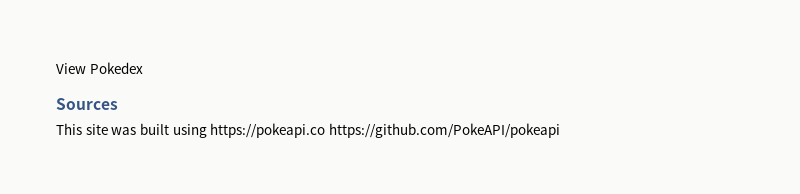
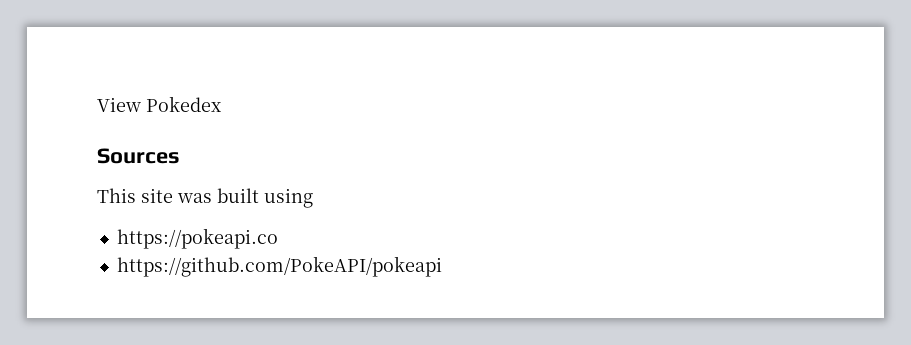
(207, 131) none -> (313, 198) //
(326, 130) none -> (278, 238) //

